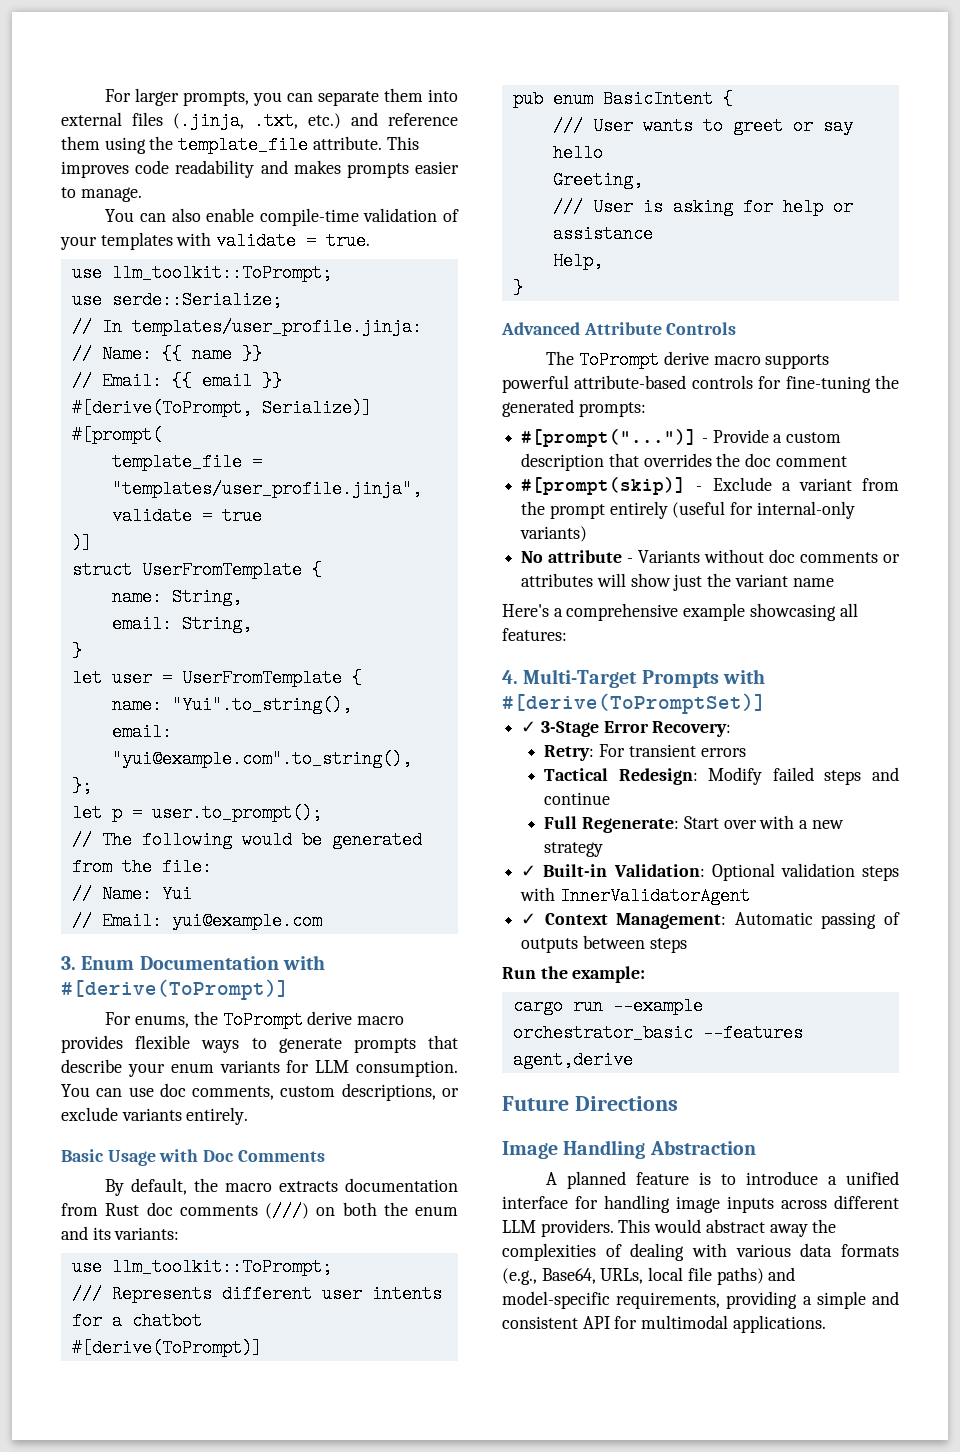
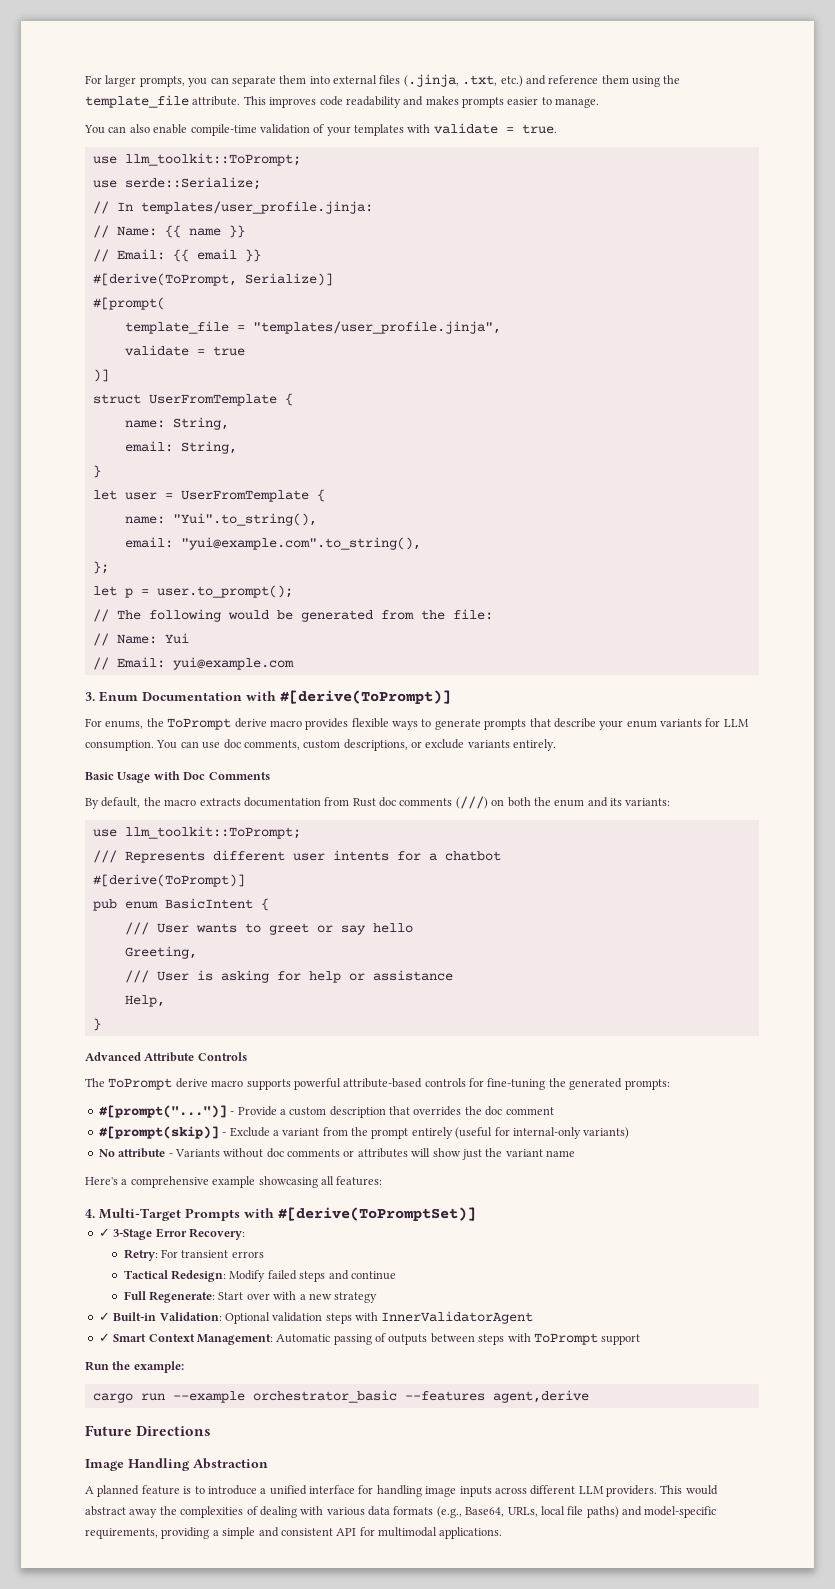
(537, 919) none -> [113,1334,147,1342] Smart
(687, 945) none -> [507,1333,641,1345] with ToPrompt support

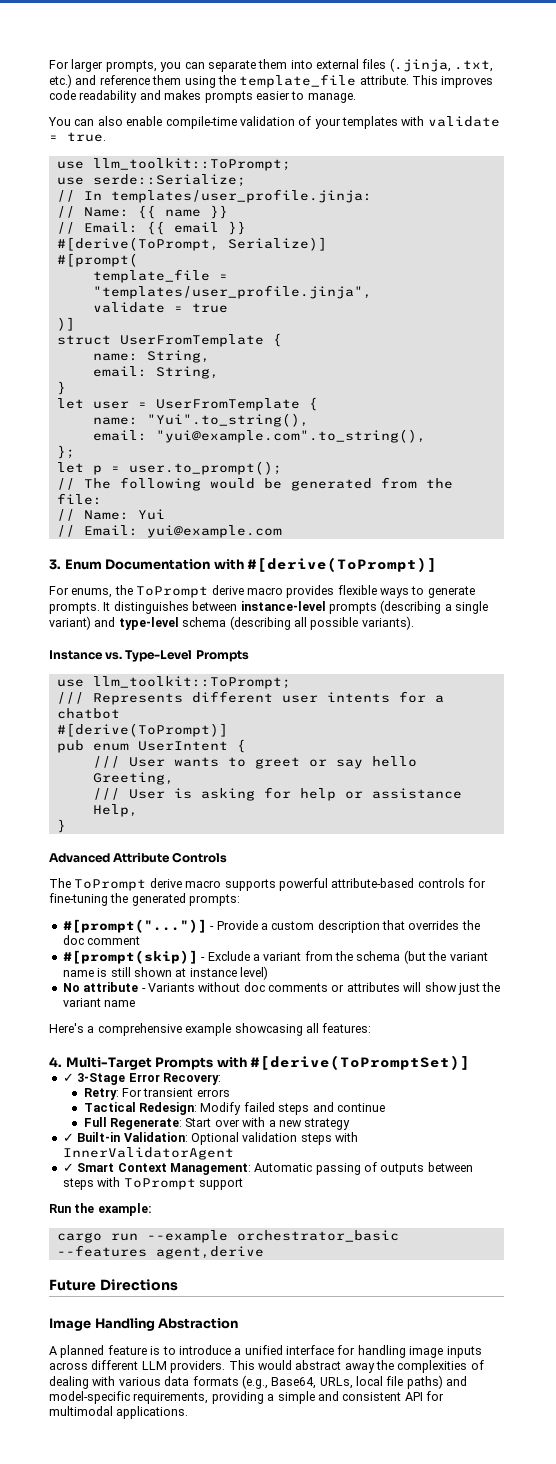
[484,718,749,730] [85,739,557,751] [85,771,270,783] [85,796,671,809] prompts that describe your enum variants for LLM consumption. You can use doc comments, custom descriptions, or exclude variants entirely. // Basic Usage with Doc Comments // By default, the macro extracts documentation from Rust doc comments (///) on both the enum and its variants: -> [49,600,488,614] [49,616,414,630] [49,650,249,662] prompts. It distinguishes between instance-level prompts (describing a single variant) and type-level schema (describing all possible variants). // Instance vs. Type-Level Prompts
[164,898,253,909] BasicIntent -> [137,741,228,751] UserIntent
[371,1127,630,1139] prompt entirely (useful for internal-only variants) -> [356,950,488,964] [62,966,268,980] schema (but the variant name is still shown at instance level)

